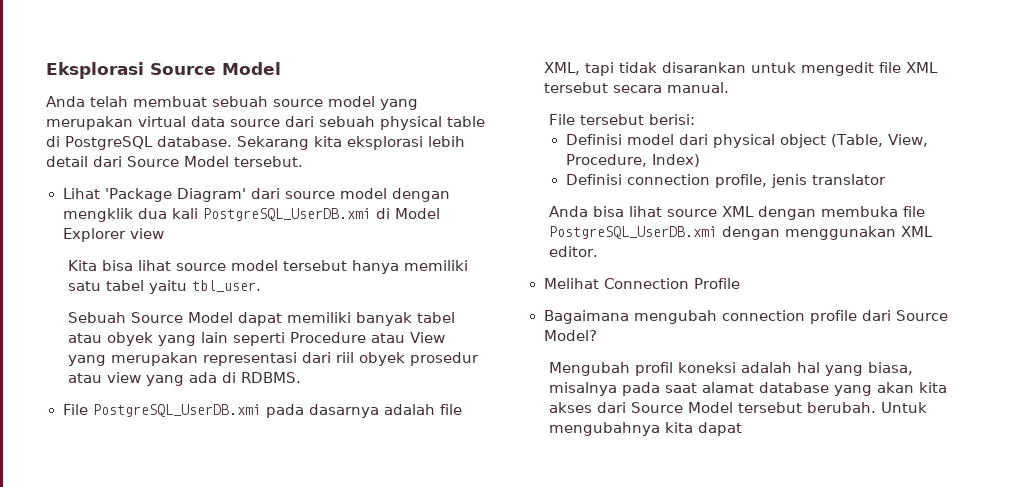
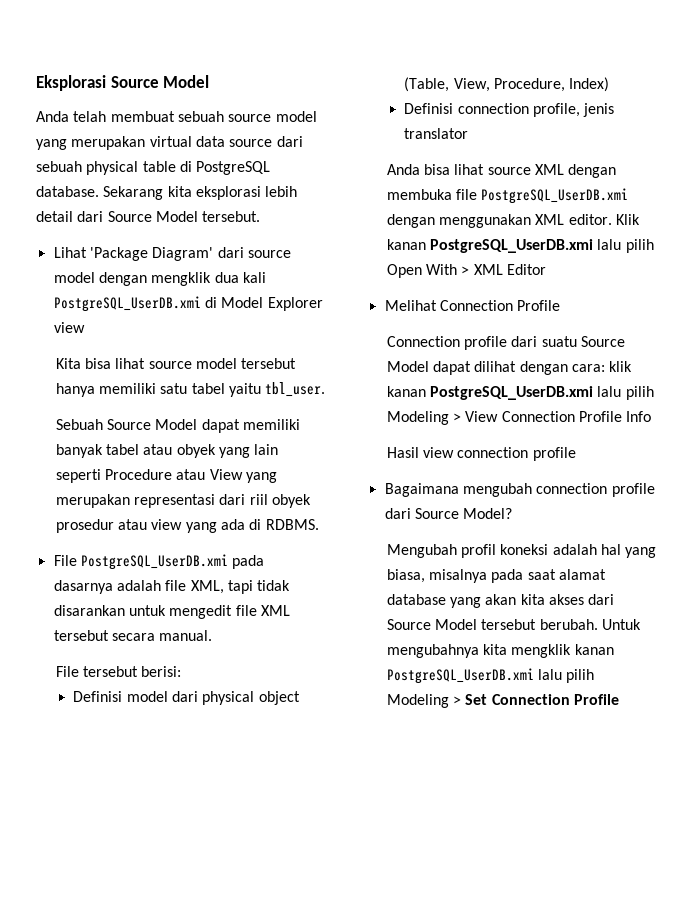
[543,278,740,289] // Melihat Connection Profile -> [616,214,641,225] [386,239,654,253] [386,264,547,278] [384,300,561,311] [386,336,626,350] [386,361,633,375] [386,386,654,400] [386,411,652,425] [386,447,576,461] Klik kanan PostgreSQL_UserDB.xmi lalu pilih Open With > XML Editor // Melihat Connection Profile // Connection profile dari suatu Source Model dapat dilihat dengan cara: klik kanan PostgreSQL_UserDB.xmi lalu pilih Modeling > View Connection Profile Info // Hasil view connection profile
[698,422,743,436] dapat -> [511,644,614,658] [386,668,595,684] [386,694,620,708] mengklik kanan PostgreSQL_UserDB.xmi lalu pilih Modeling > Set Connection Profile

